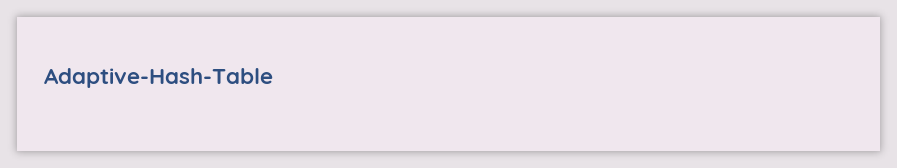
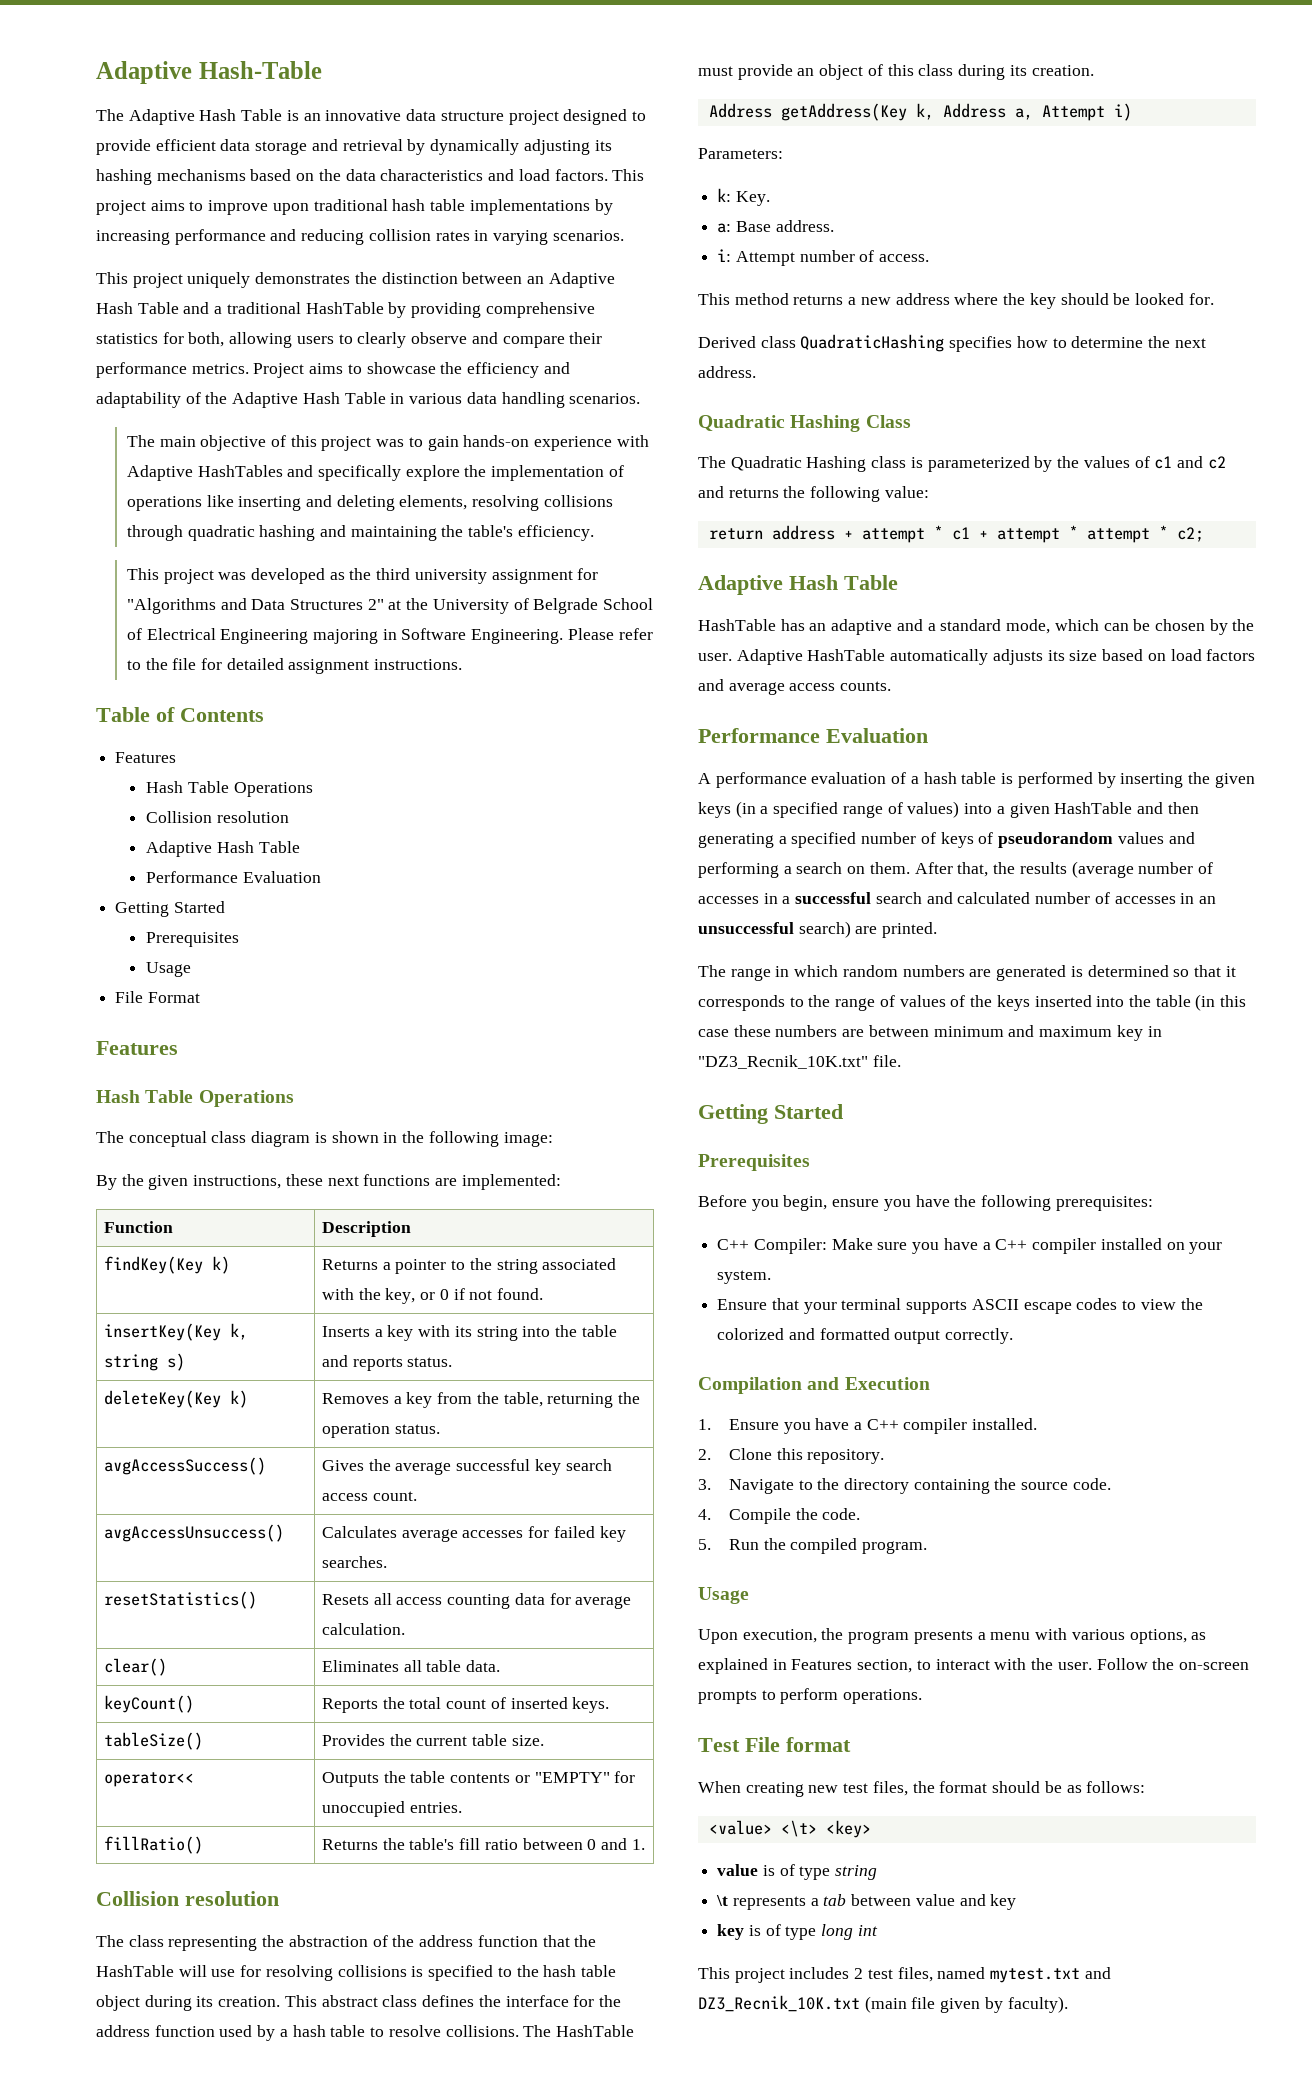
[44,68,273,88] Adaptive-Hash-Table -> [96,61,322,84] [96,109,646,125] [96,139,612,155] [96,169,645,185] [96,199,613,215] [96,229,624,245] [96,272,615,288] [96,302,595,318] [96,332,603,348] [96,362,570,378] [96,392,641,408] [126,435,649,451] [126,465,624,481] [126,495,613,511] [126,525,594,541] [126,568,599,584] [126,598,654,614] [126,628,653,644] [126,658,463,674] [96,707,264,722] [115,752,177,763] [146,781,313,797] [146,811,289,823] [146,841,300,857] [146,871,321,883] [115,901,225,917] [146,932,240,947] [146,962,192,977] [115,991,200,1003] [96,1041,178,1055] [96,1090,294,1107] [96,1131,553,1147] [96,1174,561,1190] [103,1221,173,1233] [321,1221,411,1237] [103,1256,230,1274] [321,1258,617,1274] [321,1288,543,1304] [103,1323,248,1341] [103,1353,185,1371] [321,1325,617,1341] [321,1355,453,1371] [103,1390,248,1408] [321,1392,640,1408] [321,1423,440,1438] [103,1457,266,1475] [321,1459,612,1475] [321,1491,417,1501] [103,1524,284,1542] [321,1526,626,1542] [321,1556,387,1568] [103,1591,257,1609] [321,1593,632,1609] [321,1623,405,1635] [103,1658,167,1676] [321,1660,501,1672] [103,1695,194,1713] [321,1697,610,1713] [103,1732,203,1750] [321,1734,544,1746] [103,1772,194,1787] [321,1771,636,1787] [321,1801,462,1817] [103,1836,203,1854] [321,1838,645,1850] [96,1891,279,1906] [96,1935,597,1951] [96,1965,616,1981] [96,1995,621,2011] [96,2025,634,2041] [698,64,1094,80] [708,103,1132,121] [698,148,783,159] [717,188,770,206] [717,220,834,233] [717,249,930,266] [698,293,1214,309] [698,334,1206,352] [698,366,756,378] [698,415,911,432] [698,456,1226,472] [698,486,929,502] [708,525,1204,543] [698,575,898,595] [698,619,1255,635] [698,649,1256,665] [698,679,892,695] [698,728,928,743] [698,772,1255,788] [698,801,1199,818] [698,832,1195,848] [698,861,1213,878] [698,892,1216,904] [698,921,938,938] [698,965,1236,981] [698,994,1247,1011] [698,1025,1162,1041] [698,1055,901,1069] [698,1104,843,1124] [698,1154,810,1171] [698,1195,1153,1211] [717,1238,1223,1254] [717,1270,772,1284] [717,1298,1203,1314] [717,1328,1014,1344] [698,1377,930,1394] [698,1418,1038,1434] [698,1448,885,1464] [698,1478,1111,1494] [698,1508,861,1524] [698,1538,928,1554] [698,1587,749,1604] [698,1628,1207,1644] [698,1658,1249,1674] [698,1688,923,1704] [698,1737,851,1752] [698,1781,1146,1797] [708,1820,871,1838] [717,1864,878,1880] [716,1894,1017,1910] [717,1924,878,1940] [698,1967,1111,1983] [698,1995,1068,2013] Adaptive Hash-Table // The Adaptive Hash Table is an innovative data structure project designed to provide efficient data storage and retrieval by dynamically adjusting its hashing mechanisms based on the data characteristics and load factors. This project aims to improve upon traditional hash table implementations by increasing performance and reducing collision rates in varying scenarios. // This project uniquely demonstrates the distinction between an Adaptive Hash Table and a traditional HashTable by providing comprehensive statistics for both, allowing users to clearly observe and compare their performance metrics. Project aims to showcase the efficiency and adaptability of the Adaptive Hash Table in various data handling scenarios. // The main objective of this project was to gain hands-on experience with Adaptive HashTables and specifically explore the implementation of operations like inserting and deleting elements, resolving collisions through quadratic hashing and maintaining the table's efficiency. // This project was developed as the third university assignment for "Algorithms and Data Structures 2" at the University of Belgrade School of Electrical Engineering majoring in Software Engineering. Please refer to the file for detailed assignment instructions. // Table of Contents // Features // Hash Table Operations // Collision resolution // Adaptive Hash Table // Performance Evaluation // Getting Started // Prerequisites // Usage // File Format // Features // Hash Table Operations // The conceptual class diagram is shown in the following image: // By the given instructions, these next functions are implemented: // Function | Description // findKey(Key k) | Returns a pointer to the string associated with the key, or 0 if not found. // insertKey(Key k, string s) | Inserts a key with its string into the table and reports status. // deleteKey(Key k) | Removes a key from the table, returning the operation status. // avgAccessSuccess() | Gives the average successful key search access count. // avgAccessUnsuccess() | Calculates average accesses for failed key searches. // resetStatistics() | Resets all access counting data for average calculation. // clear() | Eliminates all table data. // keyCount() | Reports the total count of inserted keys. // tableSize() | Provides the current table size. // operator<< | Outputs the table contents or "EMPTY" for unoccupied entries. // fillRatio() | Returns the table's fill ratio between 0 and 1. // Collision resolution // The class representing the abstraction of the address function that the HashTable will use for resolving collisions is specified to the hash table object during its creation. This abstract class defines the interface for the address function used by a hash table to resolve collisions. The HashTable must provide an object of this class during its creation. // Address getAddress(Key k, Address a, Attempt i) // Parameters: // k: Key. // a: Base address. // i: Attempt number of access. // This method returns a new address where the key should be looked for. // Derived class QuadraticHashing specifies how to determine the next address. // Quadratic Hashing Class // The Quadratic Hashing class is parameterized by the values of c1 and c2 and returns the following value: // return address + attempt * c1 + attempt * attempt * c2; // Adaptive Hash Table // HashTable has an adaptive and a standard mode, which can be chosen by the user. Adaptive HashTable automatically adjusts its size based on load factors and average access counts. // Performance Evaluation // A performance evaluation of a hash table is performed by inserting the given keys (in a specified range of values) into a given HashTable and then generating a specified number of keys of pseudorandom values and performing a search on them. After that, the results (average number of accesses in a successful search and calculated number of accesses in an unsuccessful search) are printed. // The range in which random numbers are generated is determined so that it corresponds to the range of values of the keys inserted into the table (in this case these numbers are between minimum and maximum key in "DZ3_Recnik_10K.txt" file. // Getting Started // Prerequisites // Before you begin, ensure you have the following prerequisites: // C++ Compiler: Make sure you have a C++ compiler installed on your system. // Ensure that your terminal supports ASCII escape codes to view the colorized and formatted output correctly. // Compilation and Execution // 1. Ensure you have a C++ compiler installed. // 2. Clone this repository. // 3. Navigate to the directory containing the source code. // 4. Compile the code. // 5. Run the compiled program. // Usage // Upon execution, the program presents a menu with various options, as explained in Features section, to interact with the user. Follow the on-screen prompts to perform operations. // Test File format // When creating new test files, the format should be as follows: // <value> <\t> <key> // value is of type string // \t represents a tab between value and key // key is of type long int // This project includes 2 test files, named mytest.txt and DZ3_Recnik_10K.txt (main file given by faculty).

